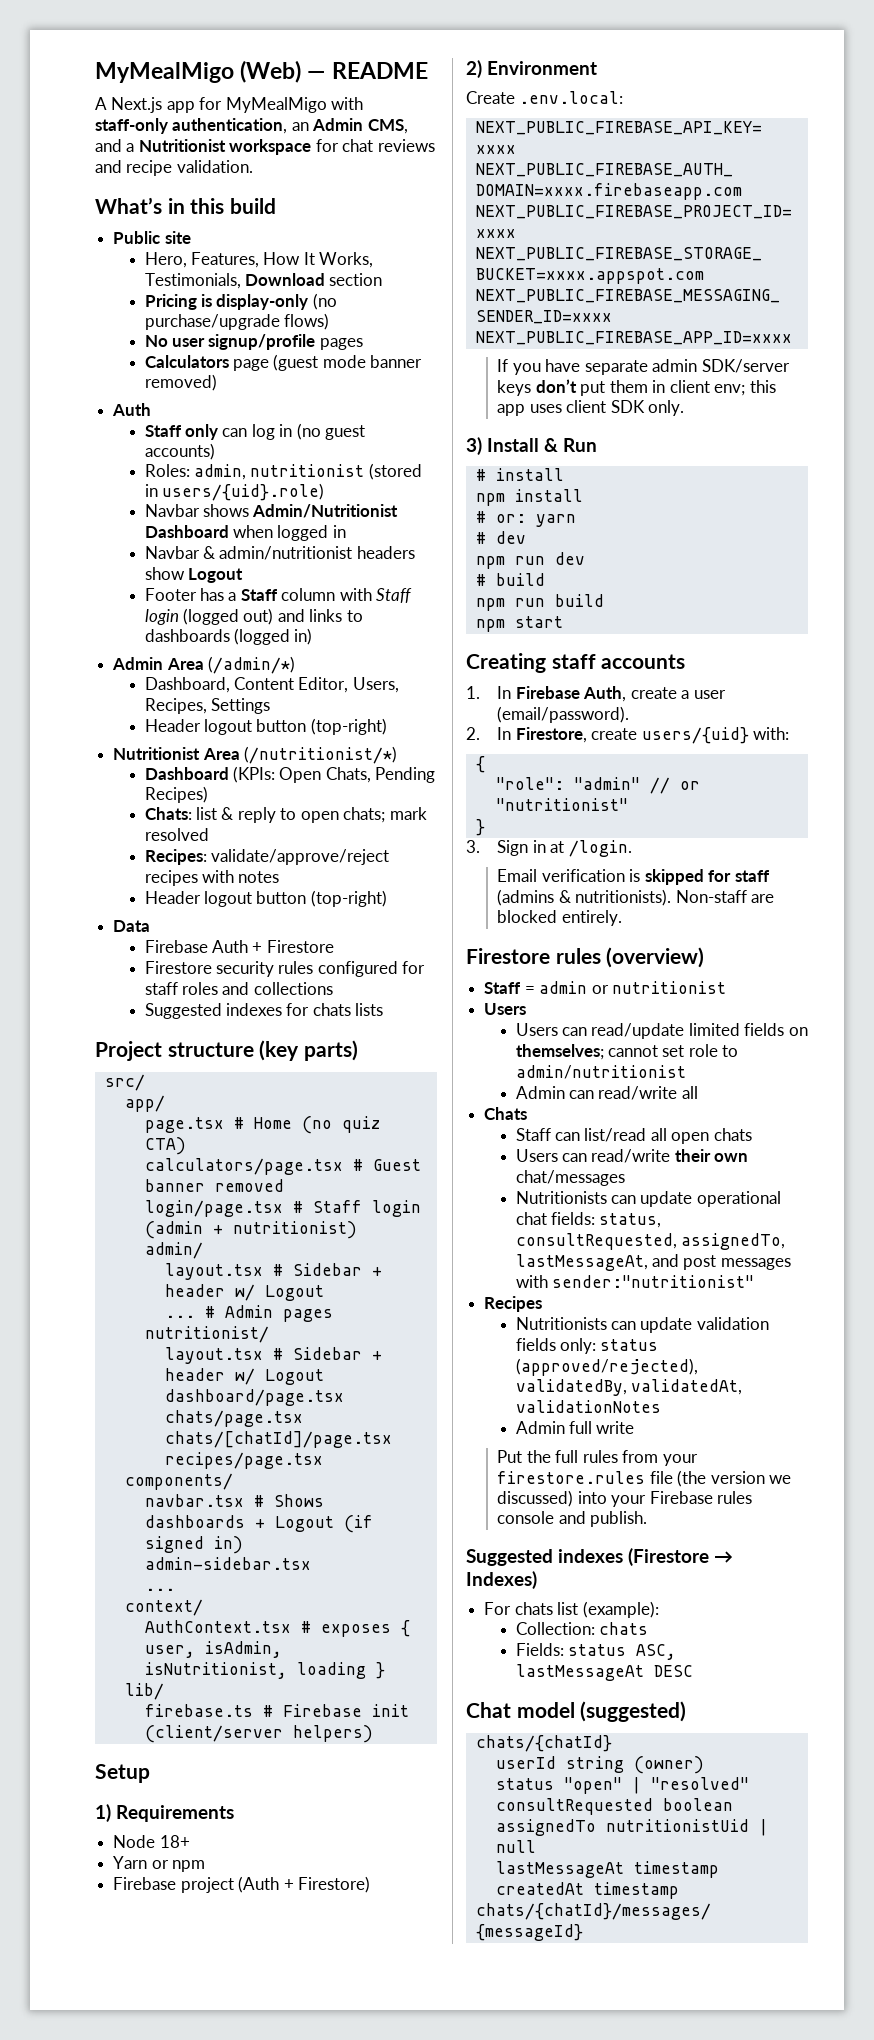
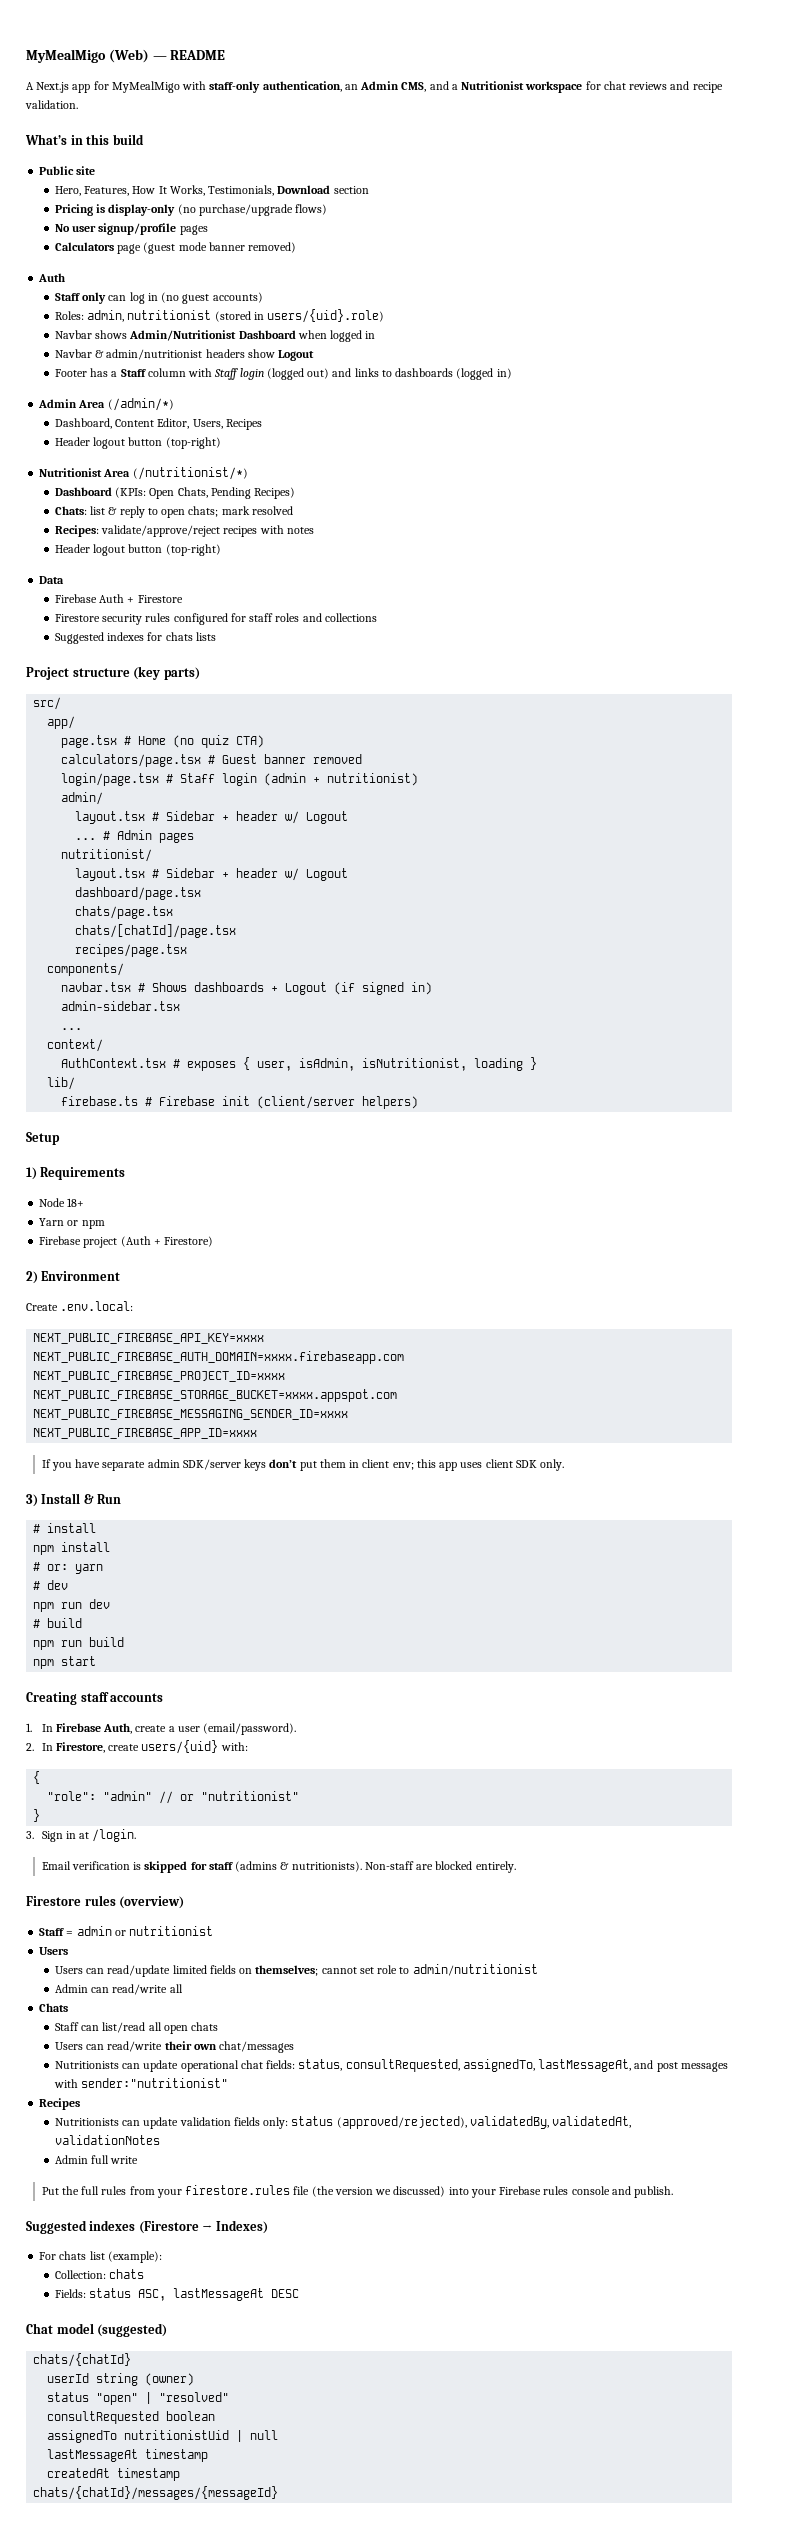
[144,698,270,714] Recipes, Settings -> [225,419,262,430] Recipes

